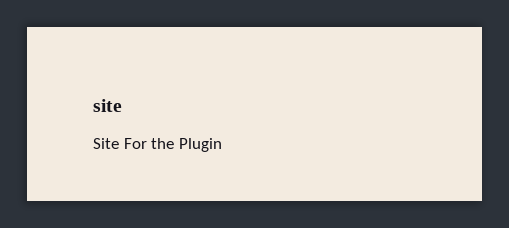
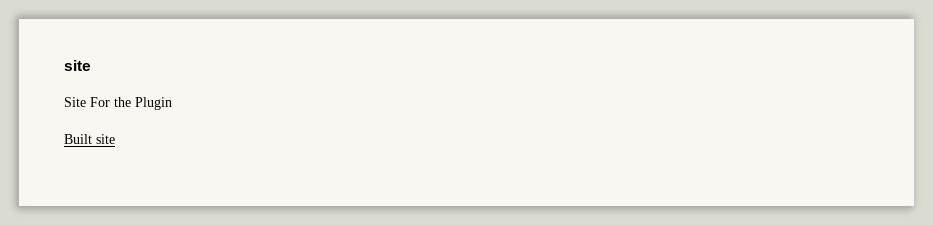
(222, 145) none -> [64,134,115,144] // Built site

